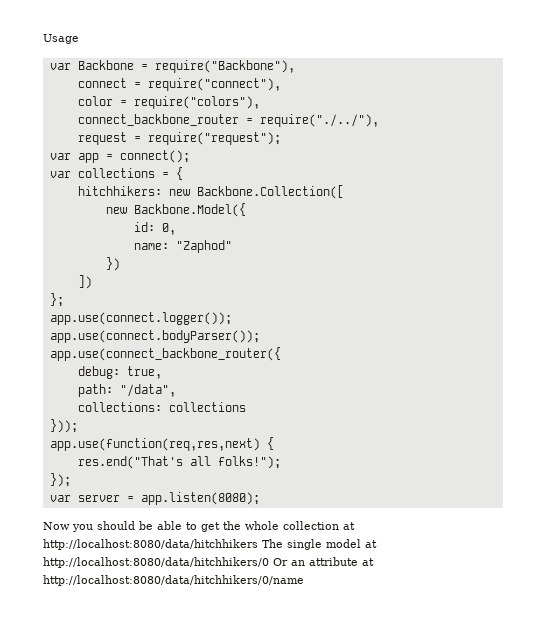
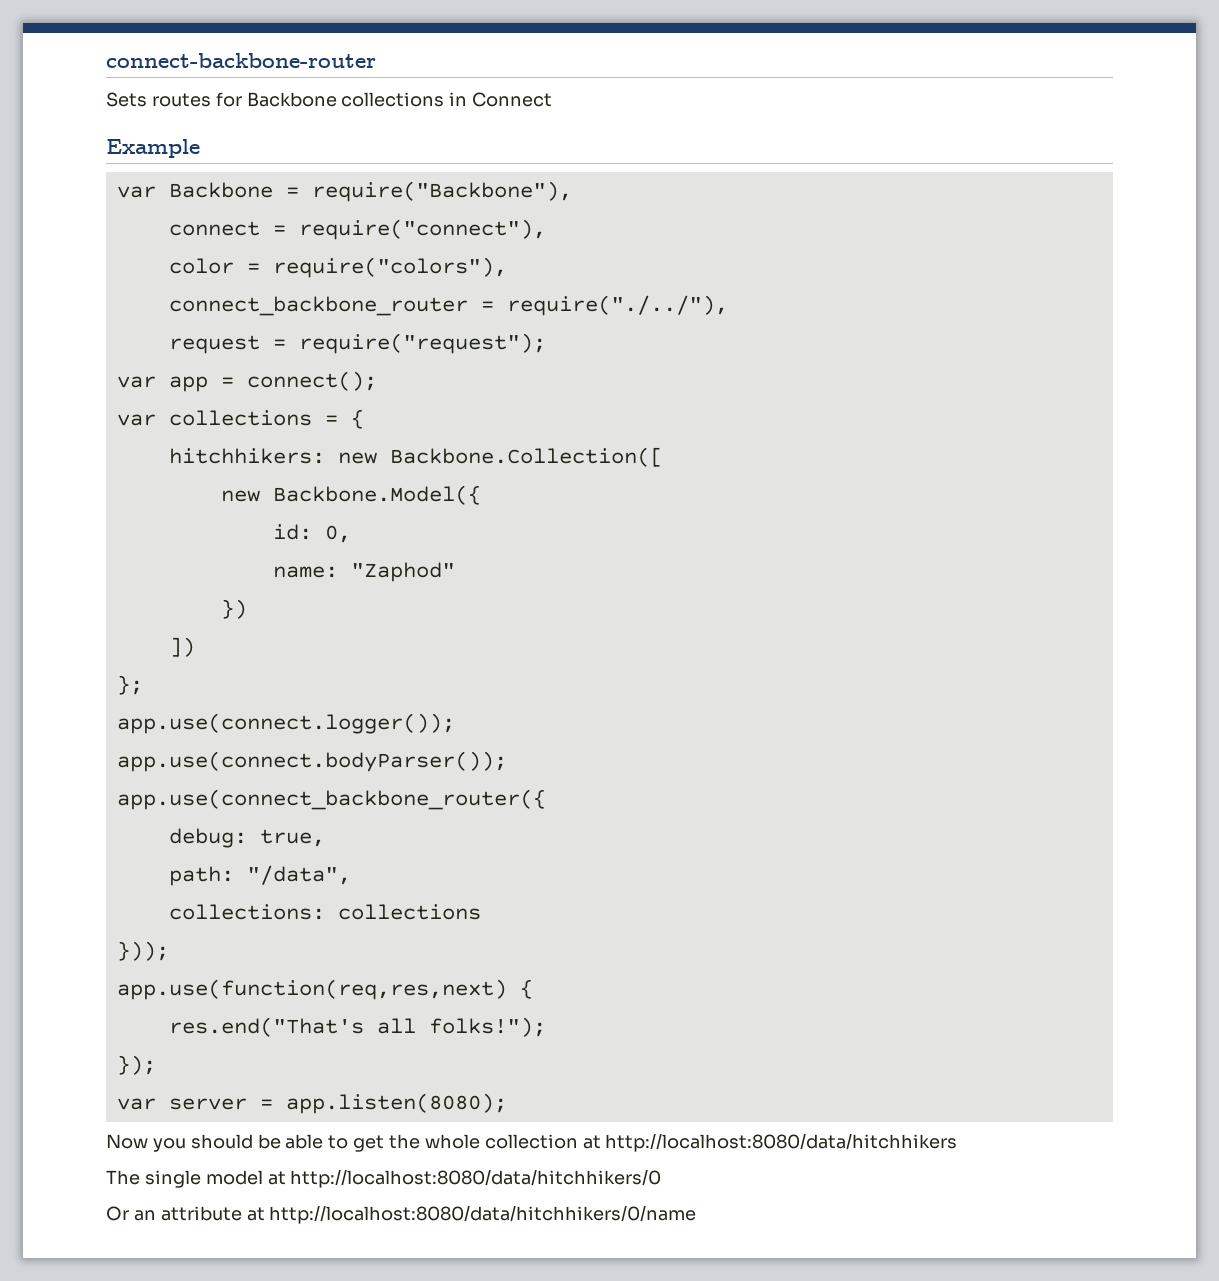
[43,34,79,44] Usage -> [106,53,376,68] [106,92,553,107] [106,139,200,158] connect-backbone-router // Sets routes for Backbone collections in Connect // Example
(258, 544) none -> (958, 1142) //
(269, 562) none -> (662, 1178) //

